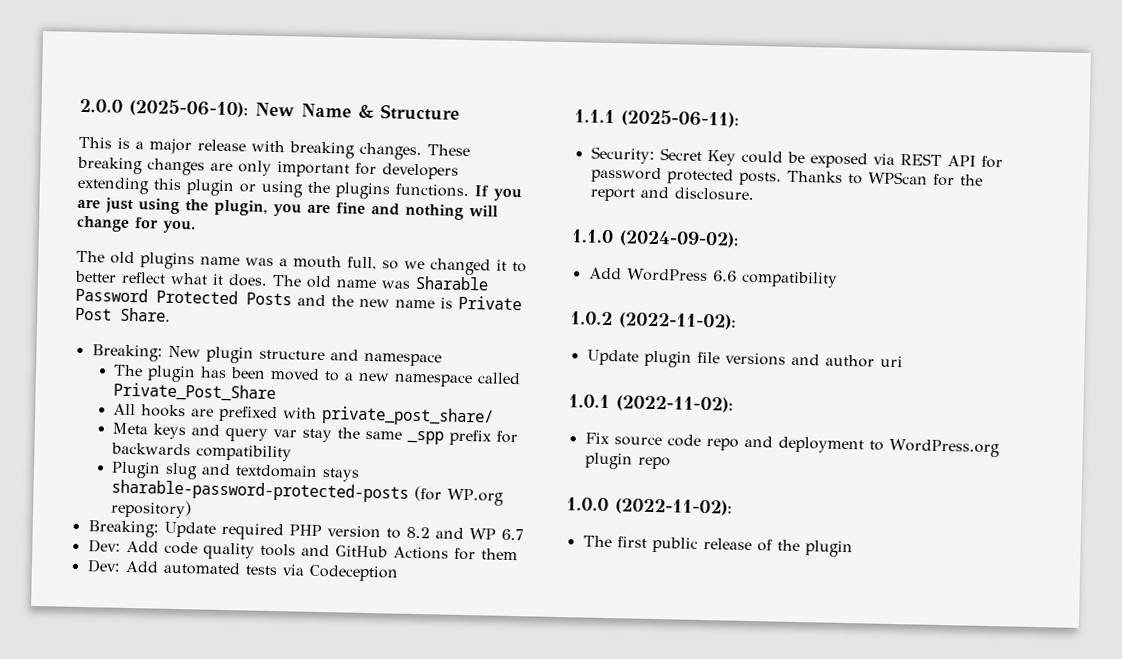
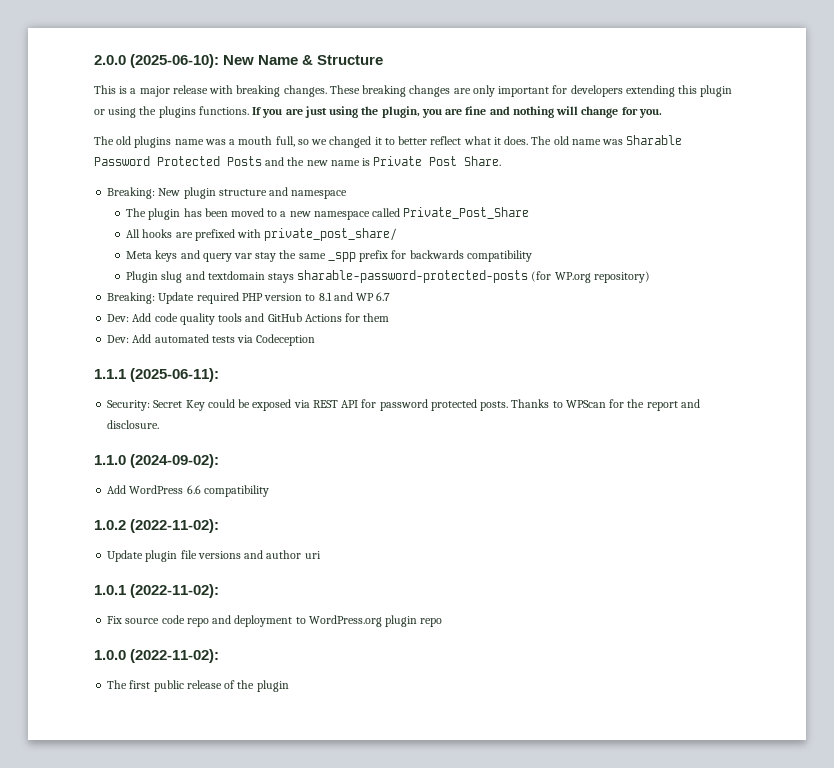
[405,526,430,539] 8.2 -> [318,292,332,301] 8.1

